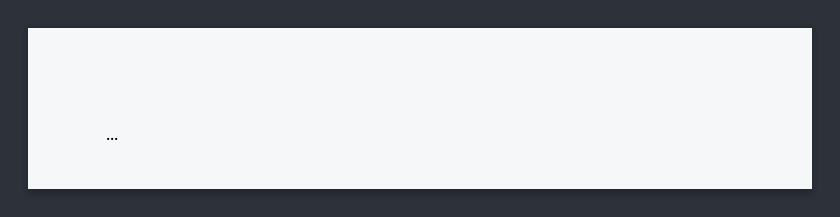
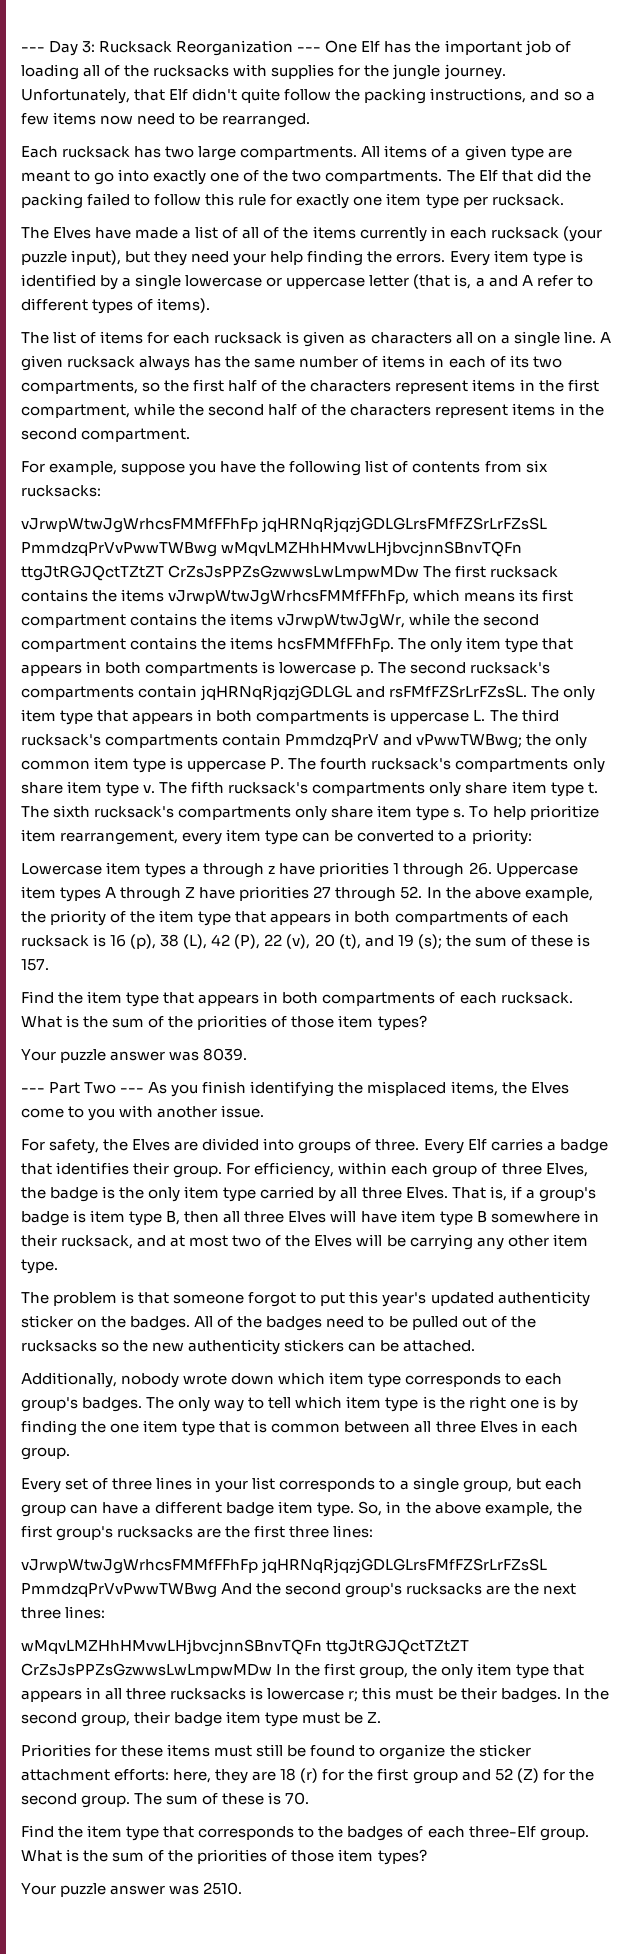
[106,137,118,140] ... -> [21,40,571,56] [21,64,506,80] [21,88,595,104] [21,112,311,128] [21,145,572,161] [21,169,591,185] [21,193,564,209] [21,226,602,242] [21,250,583,266] [21,274,593,290] [21,298,211,314] [21,331,611,347] [21,355,562,371] [21,379,599,394] [21,403,604,418] [21,428,191,442] [21,460,548,476] [21,485,101,497] [21,517,548,533] [21,541,523,557] [21,565,559,581] [21,589,574,605] [21,613,540,629] [21,637,574,653] [21,661,551,676] [21,685,596,701] [21,709,559,725] [21,733,588,749] [21,757,605,773] [21,781,598,797] [21,805,599,821] [21,829,532,845] [21,862,578,878] [21,886,593,902] [21,910,569,926] [21,934,590,949] [21,959,49,971] [21,991,573,1007] [21,1015,427,1031] [21,1048,248,1063] [21,1081,569,1097] [21,1105,265,1121] [21,1138,608,1154] [21,1162,588,1178] [21,1186,596,1202] [21,1210,599,1226] [21,1234,588,1250] [21,1259,58,1274] [21,1291,590,1307] [21,1315,536,1331] [21,1339,476,1355] [21,1372,563,1388] [21,1396,578,1412] [21,1420,578,1436] [21,1447,70,1460] [21,1477,582,1493] [21,1501,582,1517] [21,1525,374,1541] [21,1558,548,1574] [21,1583,577,1598] [21,1606,106,1619] [21,1639,470,1655] [21,1663,585,1679] [21,1687,609,1703] [21,1711,382,1727] [21,1744,531,1760] [21,1768,594,1784] [21,1792,310,1808] [21,1825,589,1841] [21,1849,427,1865] [21,1882,243,1897] --- Day 3: Rucksack Reorganization --- One Elf has the important job of loading all of the rucksacks with supplies for the jungle journey. Unfortunately, that Elf didn't quite follow the packing instructions, and so a few items now need to be rearranged. // Each rucksack has two large compartments. All items of a given type are meant to go into exactly one of the two compartments. The Elf that did the packing failed to follow this rule for exactly one item type per rucksack. // The Elves have made a list of all of the items currently in each rucksack (your puzzle input), but they need your help finding the errors. Every item type is identified by a single lowercase or uppercase letter (that is, a and A refer to different types of items). // The list of items for each rucksack is given as characters all on a single line. A given rucksack always has the same number of items in each of its two compartments, so the first half of the characters represent items in the first compartment, while the second half of the characters represent items in the second compartment. // For example, suppose you have the following list of contents from six rucksacks: // vJrwpWtwJgWrhcsFMMfFFhFp jqHRNqRjqzjGDLGLrsFMfFZSrLrFZsSL PmmdzqPrVvPwwTWBwg wMqvLMZHhHMvwLHjbvcjnnSBnvTQFn ttgJtRGJQctTZtZT CrZsJsPPZsGzwwsLwLmpwMDw The first rucksack contains the items vJrwpWtwJgWrhcsFMMfFFhFp, which means its first compartment contains the items vJrwpWtwJgWr, while the second compartment contains the items hcsFMMfFFhFp. The only item type that appears in both compartments is lowercase p. The second rucksack's compartments contain jqHRNqRjqzjGDLGL and rsFMfFZSrLrFZsSL. The only item type that appears in both compartments is uppercase L. The third rucksack's compartments contain PmmdzqPrV and vPwwTWBwg; the only common item type is uppercase P. The fourth rucksack's compartments only share item type v. The fifth rucksack's compartments only share item type t. The sixth rucksack's compartments only share item type s. To help prioritize item rearrangement, every item type can be converted to a priority: // Lowercase item types a through z have priorities 1 through 26. Uppercase item types A through Z have priorities 27 through 52. In the above example, the priority of the item type that appears in both compartments of each rucksack is 16 (p), 38 (L), 42 (P), 22 (v), 20 (t), and 19 (s); the sum of these is 157. // Find the item type that appears in both compartments of each rucksack. What is the sum of the priorities of those item types? // Your puzzle answer was 8039. // --- Part Two --- As you finish identifying the misplaced items, the Elves come to you with another issue. // For safety, the Elves are divided into groups of three. Every Elf carries a badge that identifies their group. For efficiency, within each group of three Elves, the badge is the only item type carried by all three Elves. That is, if a group's badge is item type B, then all three Elves will have item type B somewhere in their rucksack, and at most two of the Elves will be carrying any other item type. // The problem is that someone forgot to put this year's updated authenticity sticker on the badges. All of the badges need to be pulled out of the rucksacks so the new authenticity stickers can be attached. // Additionally, nobody wrote down which item type corresponds to each group's badges. The only way to tell which item type is the right one is by finding the one item type that is common between all three Elves in each group. // Every set of three lines in your list corresponds to a single group, but each group can have a different badge item type. So, in the above example, the first group's rucksacks are the first three lines: // vJrwpWtwJgWrhcsFMMfFFhFp jqHRNqRjqzjGDLGLrsFMfFZSrLrFZsSL PmmdzqPrVvPwwTWBwg And the second group's rucksacks are the next three lines: // wMqvLMZHhHMvwLHjbvcjnnSBnvTQFn ttgJtRGJQctTZtZT CrZsJsPPZsGzwwsLwLmpwMDw In the first group, the only item type that appears in all three rucksacks is lowercase r; this must be their badges. In the second group, their badge item type must be Z. // Priorities for these items must still be found to organize the sticker attachment efforts: here, they are 18 (r) for the first group and 52 (Z) for the second group. The sum of these is 70. // Find the item type that corresponds to the badges of each three-Elf group. What is the sum of the priorities of those item types? // Your puzzle answer was 2510.

